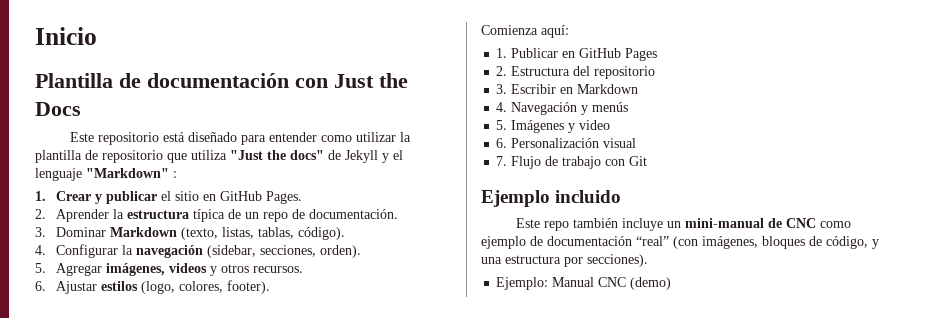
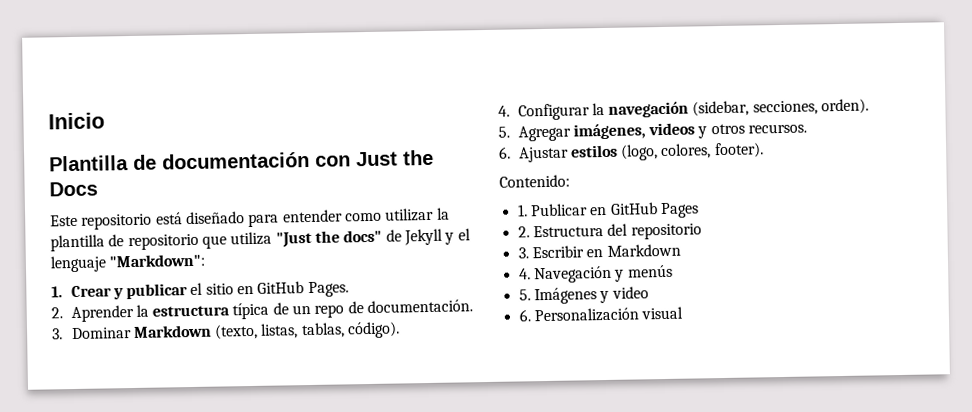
[86,168,177,178] "Markdown" : -> [109,253,206,268] "Markdown":
[481,25,569,38] Comienza aquí: -> [499,174,570,188] Contenido:
[496,156,648,169] [481,190,622,207] [516,218,852,231] [481,236,879,249] [481,254,648,267] [496,277,672,290] // 7. Flujo de trabajo con Git // Ejemplo incluido // Este repo también incluye un mini-manual de CNC como ejemplo de documentación “real” (con imágenes, bloques de código, y una estructura por secciones). // Ejemplo: Manual CNC (demo) -> (684, 313) none

